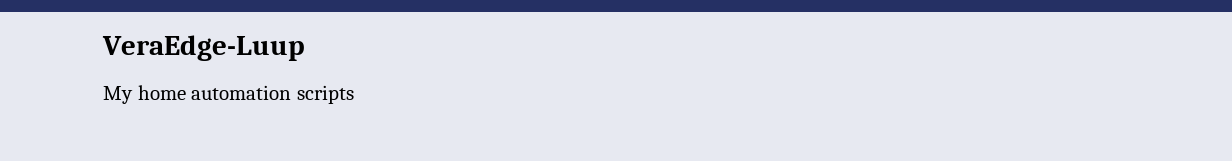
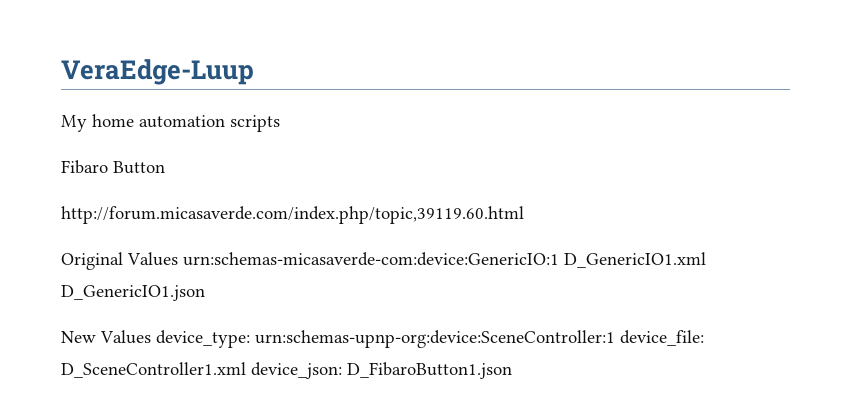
(354, 94) none -> [61,160,165,174] [61,206,524,224] [61,252,706,270] [61,285,205,301] [61,330,704,348] [61,362,512,379] // Fibaro Button // http://forum.micasaverde.com/index.php/topic,39119.60.html // Original Values urn:schemas-micasaverde-com:device:GenericIO:1 D_GenericIO1.xml D_GenericIO1.json // New Values device_type: urn:schemas-upnp-org:device:SceneController:1 device_file: D_SceneController1.xml device_json: D_FibaroButton1.json

